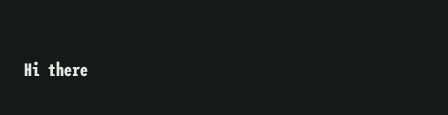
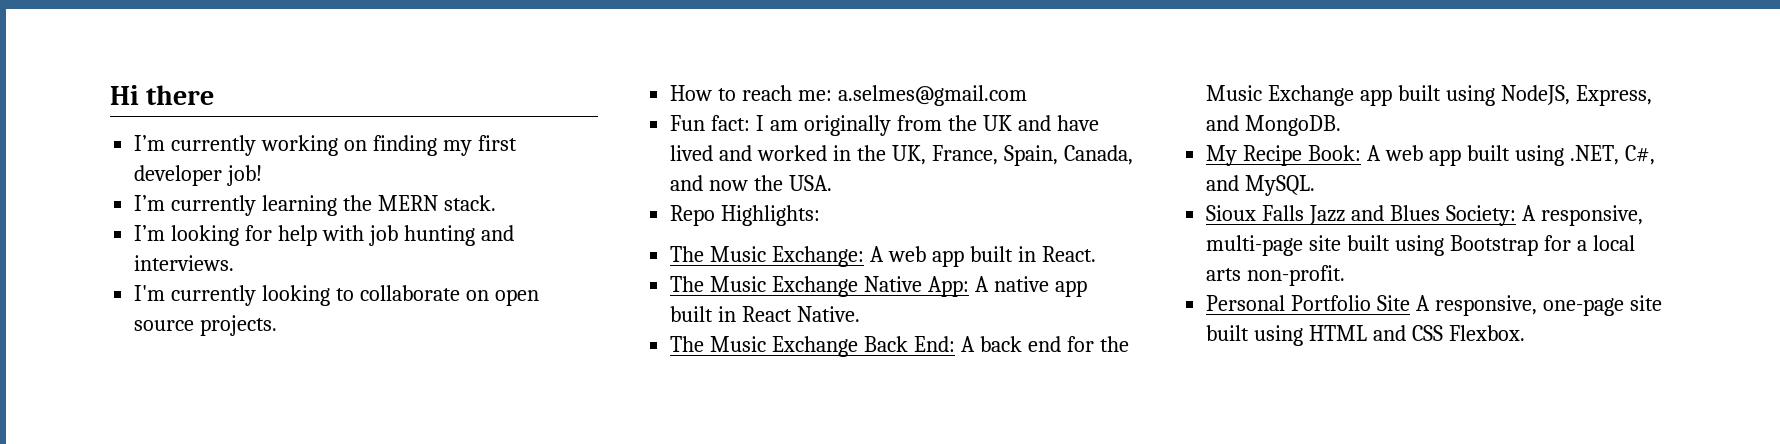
(88, 69) none -> [134,135,517,156] [134,165,263,186] [134,195,496,216] [134,225,514,246] [134,255,235,271] [134,285,539,306] [134,315,278,336] [670,85,1027,106] [670,115,1099,136] [670,145,1133,166] [670,175,833,191] [670,205,821,226] [670,246,1096,267] [670,276,1087,297] [670,306,861,322] [670,336,1129,357] [1206,85,1652,106] [1206,115,1342,136] [1206,145,1655,166] [1206,175,1316,196] [1206,205,1643,226] [1206,235,1635,256] [1206,265,1346,286] [1206,295,1662,316] [1206,325,1525,346] // I’m currently working on finding my first developer job! // I’m currently learning the MERN stack. // I’m looking for help with job hunting and interviews. // I'm currently looking to collaborate on open source projects. // How to reach me: a.selmes@gmail.com // Fun fact: I am originally from the UK and have lived and worked in the UK, France, Spain, Canada, and now the USA. // Repo Highlights: // The Music Exchange: A web app built in React. // The Music Exchange Native App: A native app built in React Native. // The Music Exchange Back End: A back end for the Music Exchange app built using NodeJS, Express, and MongoDB. // My Recipe Book: A web app built using .NET, C#, and MySQL. // Sioux Falls Jazz and Blues Society: A responsive, multi-page site built using Bootstrap for a local arts non-profit. // Personal Portfolio Site A responsive, one-page site built using HTML and CSS Flexbox.

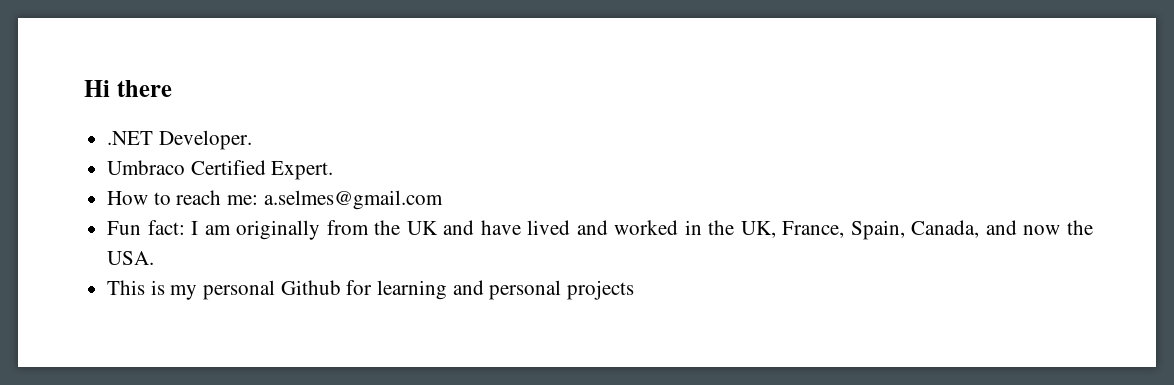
[134,135,517,156] [134,165,263,186] [134,195,496,216] [134,225,514,246] [134,255,235,271] [134,285,539,306] [134,315,278,336] I’m currently working on finding my first developer job! // I’m currently learning the MERN stack. // I’m looking for help with job hunting and interviews. // I'm currently looking to collaborate on open source projects. -> [107,130,252,150] [107,160,334,180] .NET Developer. // Umbraco Certified Expert.
[670,205,821,226] [670,246,1096,267] [670,276,1087,297] [670,306,861,322] [670,336,1129,357] [1206,85,1652,106] [1206,115,1342,136] [1206,145,1655,166] [1206,175,1316,196] [1206,205,1643,226] [1206,235,1635,256] [1206,265,1346,286] [1206,295,1662,316] [1206,325,1525,346] Repo Highlights: // The Music Exchange: A web app built in React. // The Music Exchange Native App: A native app built in React Native. // The Music Exchange Back End: A back end for the Music Exchange app built using NodeJS, Express, and MongoDB. // My Recipe Book: A web app built using .NET, C#, and MySQL. // Sioux Falls Jazz and Blues Society: A responsive, multi-page site built using Bootstrap for a local arts non-profit. // Personal Portfolio Site A responsive, one-page site built using HTML and CSS Flexbox. -> [107,280,635,300] This is my personal Github for learning and personal projects

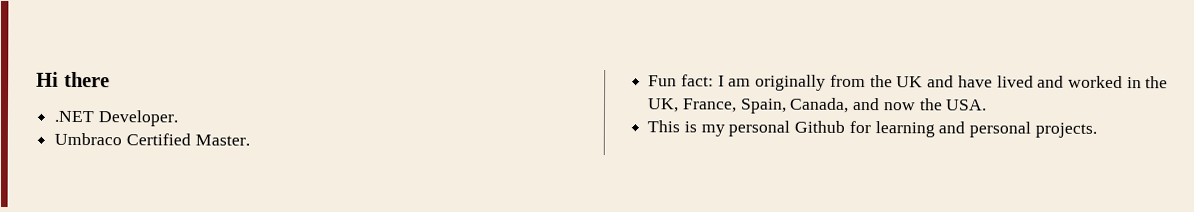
[271,161,334,180] [107,190,443,210] Expert. // How to reach me: a.selmes@gmail.com -> [194,134,250,146] Master.
[567,280,635,300] projects -> [1034,122,1097,138] projects.

